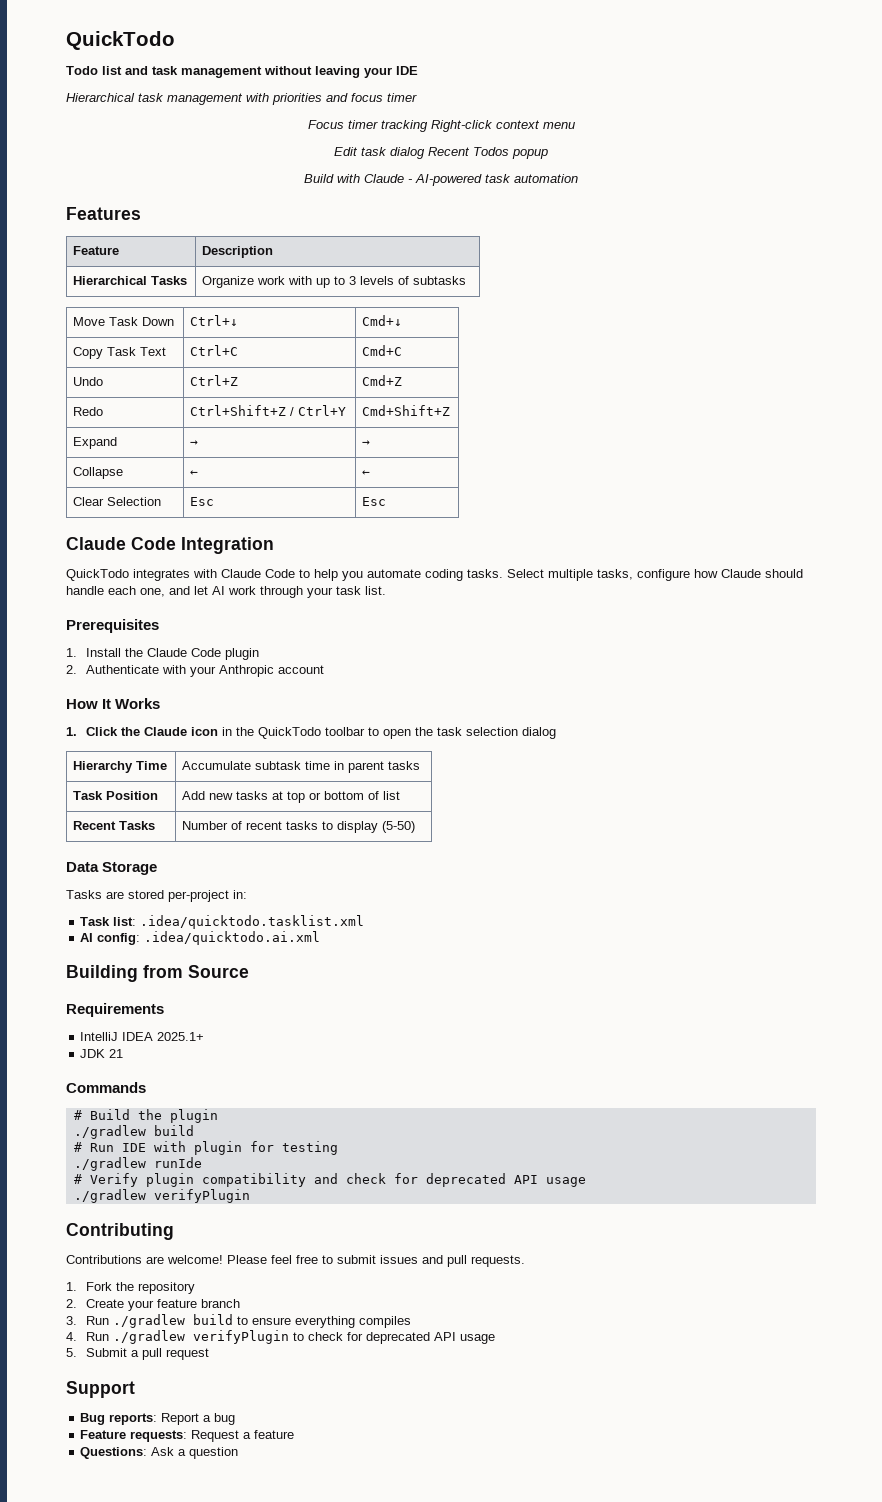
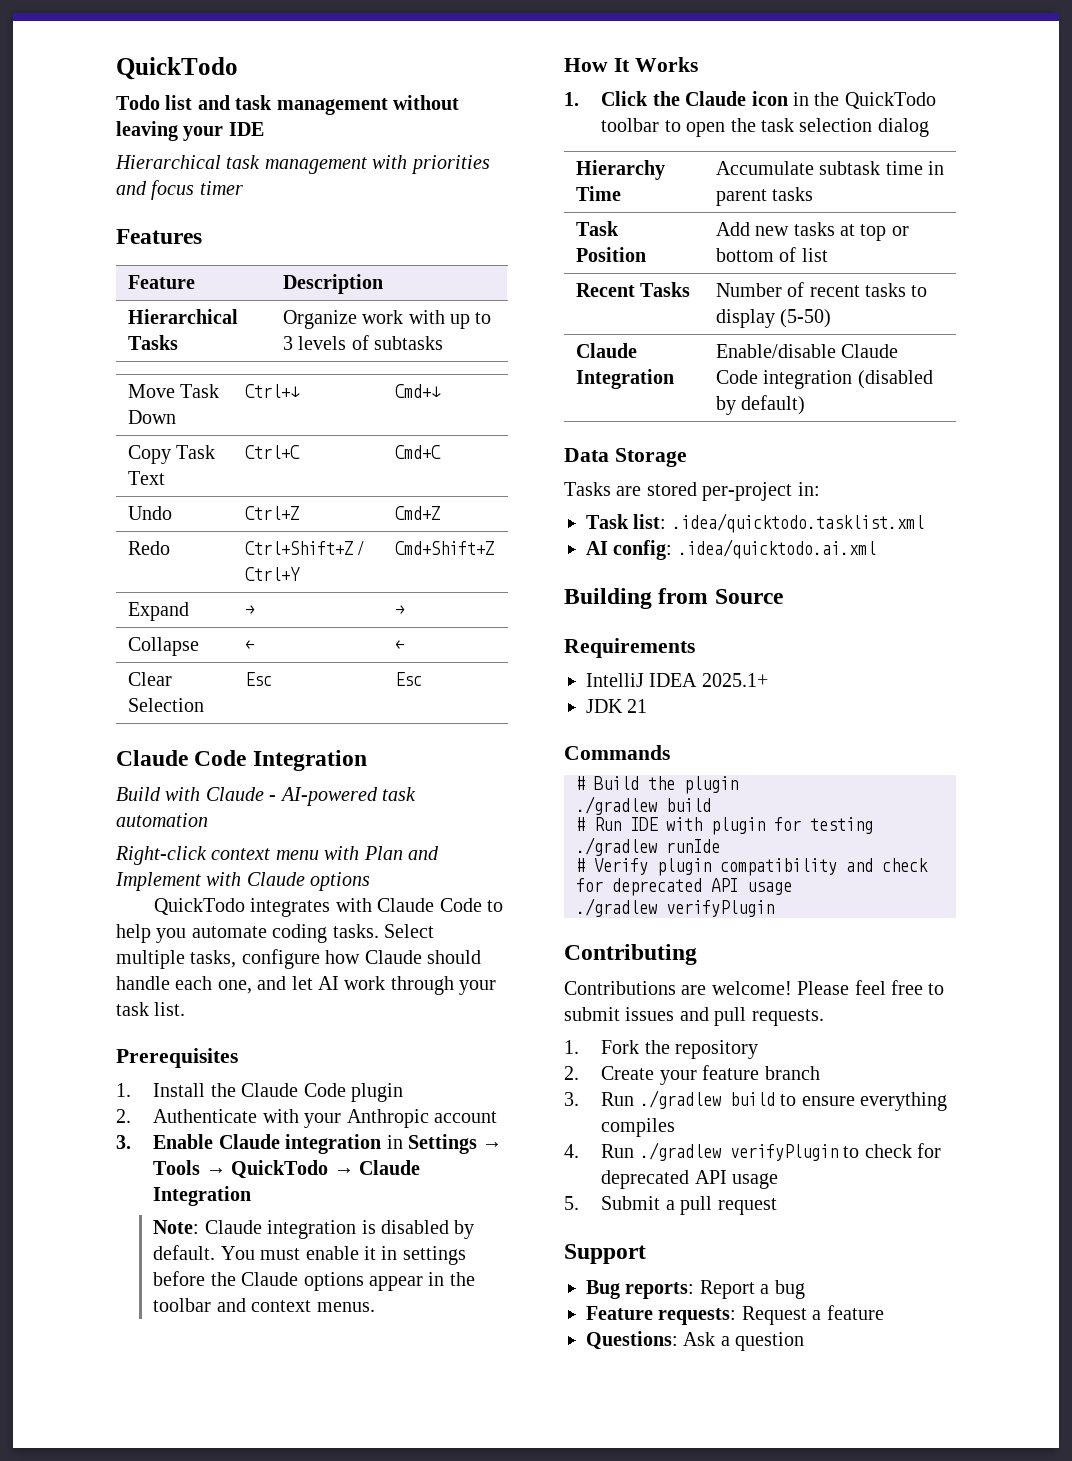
[307,120,575,132] [334,147,548,159] [304,174,578,186] // Focus timer tracking Right-click context menu // Edit task dialog Recent Todos popup // Build with Claude - AI-powered task automation -> (243, 188) none
(274, 545) none -> [116,787,416,806] [116,813,208,827] [115,846,439,865] [115,872,371,891] // Build with Claude - AI-powered task automation // Right-click context menu with Plan and Implement with Claude options
(325, 669) none -> [116,1134,503,1154] [153,1160,420,1179] [153,1186,252,1206] [153,1220,475,1239] [153,1245,466,1265] [153,1271,475,1291] [153,1298,375,1312] // 3. Enable Claude integration in Settings → Tools → QuickTodo → Claude Integration // Note: Claude integration is disabled by default. You must enable it in settings before the Claude options appear in the toolbar and context menus.
(416, 827) none -> [575,343,637,358] [575,369,674,389] [715,344,899,358] [715,370,933,389] [715,395,806,415] // Claude Integration | Enable/disable Claude Code integration (disabled by default)

